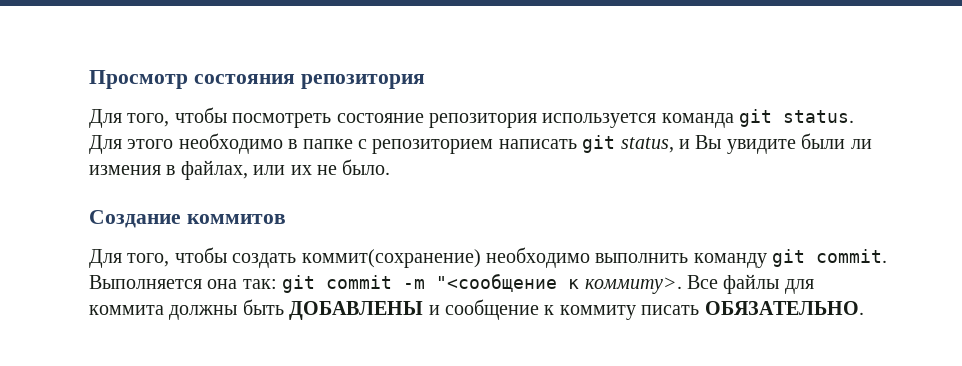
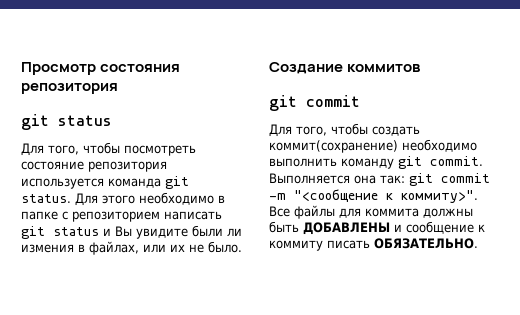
(425, 81) none -> [21,114,112,130] // git status
[620,137,674,153] status, -> [53,227,99,236] status
(286, 219) none -> [269,95,360,111] // git commit
[584,277,682,294] коммиту>. -> [401,190,478,203] коммиту>".

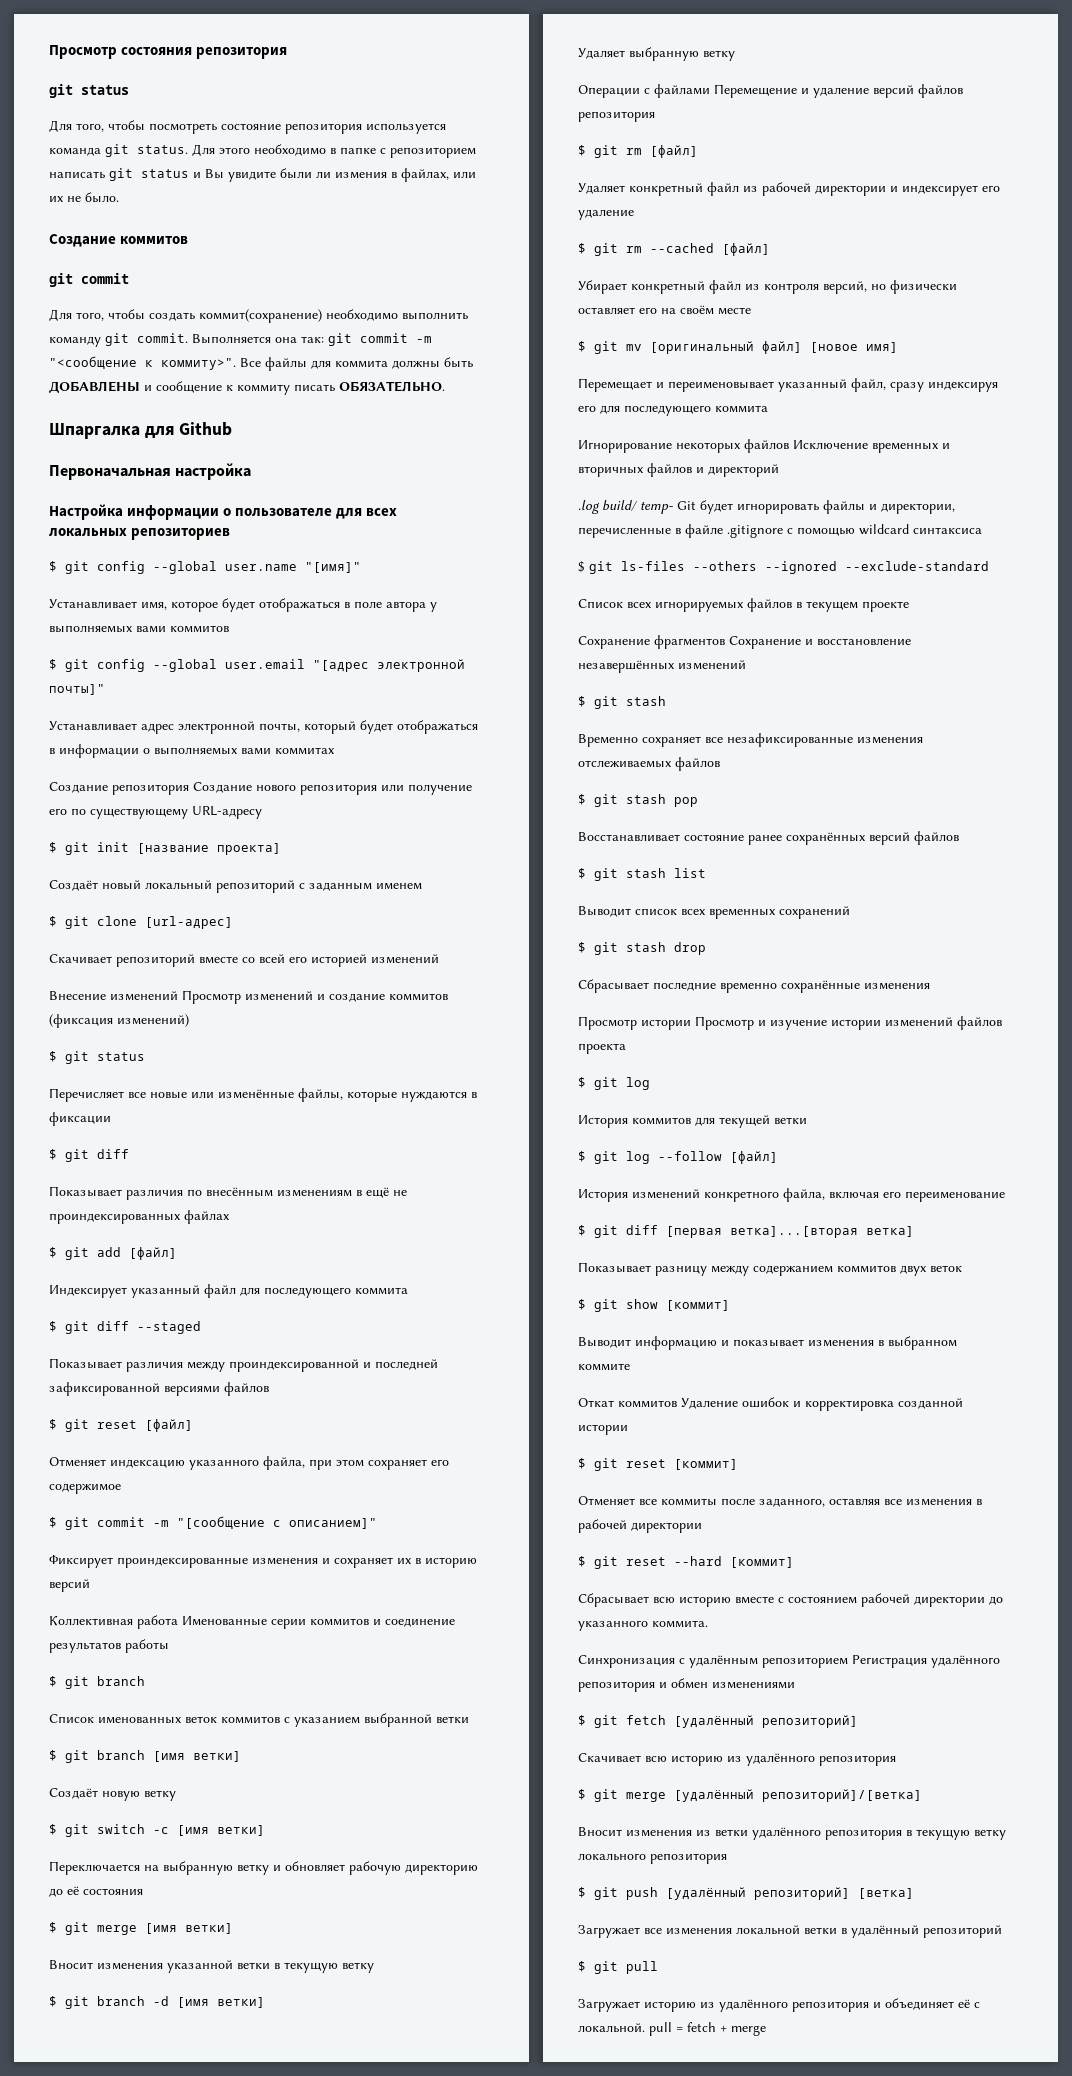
(478, 243) none -> [49,422,233,439] [49,463,252,480] [49,504,398,520] [49,528,231,540] [49,561,361,574] [49,598,437,612] [49,625,229,633] [49,659,465,672] [49,684,105,695] [49,720,478,734] [49,744,335,758] [49,782,472,795] [49,806,262,819] [49,842,281,855] [49,880,422,893] [49,916,233,929] [49,954,439,967] [49,990,448,1004] [49,1014,189,1028] [49,1051,145,1064] [49,1088,477,1102] [49,1112,111,1126] [49,1149,129,1162] [49,1186,407,1200] [49,1210,230,1224] [49,1247,177,1260] [49,1284,408,1298] [49,1321,201,1334] [49,1358,438,1372] [49,1382,269,1396] [49,1419,193,1432] [49,1456,449,1470] [49,1483,121,1494] [49,1516,377,1530] [49,1555,477,1568] [49,1579,90,1592] [49,1615,455,1629] [49,1639,169,1653] [49,1676,145,1689] [49,1713,469,1727] [49,1750,241,1763] [49,1788,176,1801] [49,1824,265,1837] [49,1861,478,1875] [49,1886,143,1897] [49,1922,233,1935] [49,1960,374,1973] [49,1996,265,2009] [578,47,735,61] [578,84,963,98] [578,111,655,122] [578,145,698,158] [578,182,1000,196] [578,209,634,220] [578,243,770,256] [578,280,957,294] [578,305,751,315] [578,341,898,354] [578,378,998,392] [578,405,768,416] [578,439,950,453] [578,463,779,477] [578,500,955,514] [578,524,982,538] [578,561,989,574] [578,598,909,612] [578,635,911,649] [578,660,746,673] [578,696,666,709] [578,733,923,747] [578,757,720,771] [578,794,698,807] [578,831,959,845] [578,868,706,881] [578,906,850,919] [578,942,706,955] [578,979,930,993] [578,1016,1002,1030] [578,1043,626,1054] [578,1077,650,1090] [578,1115,807,1128] [578,1151,778,1164] [578,1188,1005,1202] [578,1225,914,1238] [578,1262,962,1276] [578,1299,730,1312] [578,1336,957,1350] [578,1363,630,1371] [578,1397,963,1411] [578,1424,628,1435] [578,1458,738,1471] [578,1496,982,1507] [578,1519,702,1533] [578,1556,794,1569] [578,1593,1003,1607] [578,1620,708,1631] [578,1655,1000,1668] [578,1678,795,1692] [578,1715,858,1728] [578,1753,896,1766] [578,1789,922,1802] [578,1827,1006,1840] [578,1853,727,1864] [578,1887,914,1900] [578,1925,1002,1938] [578,1961,658,1974] [578,1998,980,2012] [578,2022,766,2036] // Шпаргалка для Github // Первоначальная настройка // Настройка информации о пользователе для всех локальных репозиториев // $ git config --global user.name "[имя]" // Устанавливает имя, которое будет отображаться в поле автора у выполняемых вами коммитов // $ git config --global user.email "[адрес электронной почты]" // Устанавливает адрес электронной почты, который будет отображаться в информации о выполняемых вами коммитах // Создание репозитория Создание нового репозитория или получение его по существующему URL-адресу // $ git init [название проекта] // Создаёт новый локальный репозиторий с заданным именем // $ git clone [url-адрес] // Скачивает репозиторий вместе со всей его историей изменений // Внесение изменений Просмотр изменений и создание коммитов (фиксация изменений) // $ git status // Перечисляет все новые или изменённые файлы, которые нуждаются в фиксации // $ git diff // Показывает различия по внесённым изменениям в ещё не проиндексированных файлах // $ git add [файл] // Индексирует указанный файл для последующего коммита // $ git diff --staged // Показывает различия между проиндексированной и последней зафиксированной версиями файлов // $ git reset [файл] // Отменяет индексацию указанного файла, при этом сохраняет его содержимое // $ git commit -m "[сообщение с описанием]" // Фиксирует проиндексированные изменения и сохраняет их в историю версий // Коллективная работа Именованные серии коммитов и соединение результатов работы // $ git branch // Список именованных веток коммитов с указанием выбранной ветки // $ git branch [имя ветки] // Создаёт новую ветку // $ git switch -c [имя ветки] // Переключается на выбранную ветку и обновляет рабочую директорию до её состояния // $ git merge [имя ветки] // Вносит изменения указанной ветки в текущую ветку // $ git branch -d [имя ветки] // Удаляет выбранную ветку // Операции с файлами Перемещение и удаление версий файлов репозитория // $ git rm [файл] // Удаляет конкретный файл из рабочей директории и индексирует его удаление // $ git rm --cached [файл] // Убирает конкретный файл из контроля версий, но физически оставляет его на своём месте // $ git mv [оригинальный файл] [новое имя] // Перемещает и переименовывает указанный файл, сразу индексируя его для последующего коммита // Игнорирование некоторых файлов Исключение временных и вторичных файлов и директорий // .log build/ temp- Git будет игнорировать файлы и директории, перечисленные в файле .gitignore с помощью wildcard синтаксиса // $ git ls-files --others --ignored --exclude-standard // Список всех игнорируемых файлов в текущем проекте // Сохранение фрагментов Сохранение и восстановление незавершённых изменений // $ git stash // Временно сохраняет все незафиксированные изменения отслеживаемых файлов // $ git stash pop // Восстанавливает состояние ранее сохранённых версий файлов // $ git stash list // Выводит список всех временных сохранений // $ git stash drop // Сбрасывает последние временно сохранённыe изменения // Просмотр истории Просмотр и изучение истории изменений файлов проекта // $ git log // История коммитов для текущей ветки // $ git log --follow [файл] // История изменений конкретного файла, включая его переименование // $ git diff [первая ветка]...[вторая ветка] // Показывает разницу между содержанием коммитов двух веток // $ git show [коммит] // Выводит информацию и показывает изменения в выбранном коммите // Откат коммитов Удаление ошибок и корректировка созданной истории // $ git reset [коммит] // Отменяет все коммиты после заданного, оставляя все изменения в рабочей директории // $ git reset --hard [коммит] // Сбрасывает всю историю вместе с состоянием рабочей директории до указанного коммита. // Синхронизация с удалённым репозиторием Регистрация удалённого репозитория и обмен изменениями // $ git fetch [удалённый репозиторий] // Скачивает всю историю из удалённого репозитория // $ git merge [удалённый репозиторий]/[ветка] // Вносит изменения из ветки удалённого репозитория в текущую ветку локального репозитория // $ git push [удалённый репозиторий] [ветка] // Загружает все изменения локальной ветки в удалённый репозиторий // $ git pull // Загружает историю из удалённого репозитория и объединяет её с локальной. pull = fetch + merge

